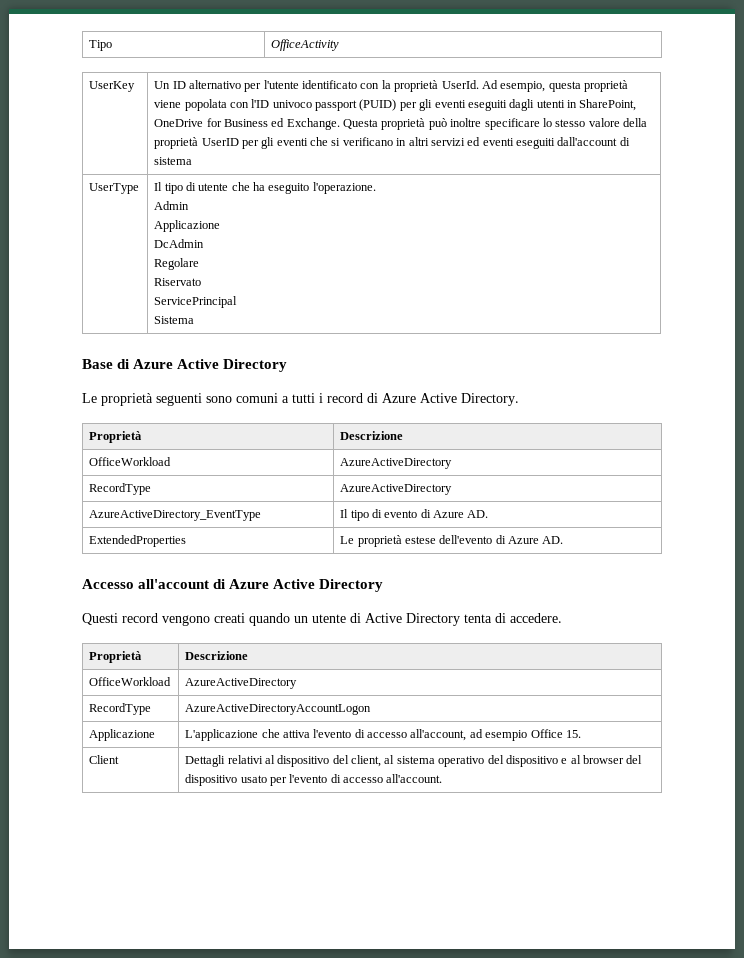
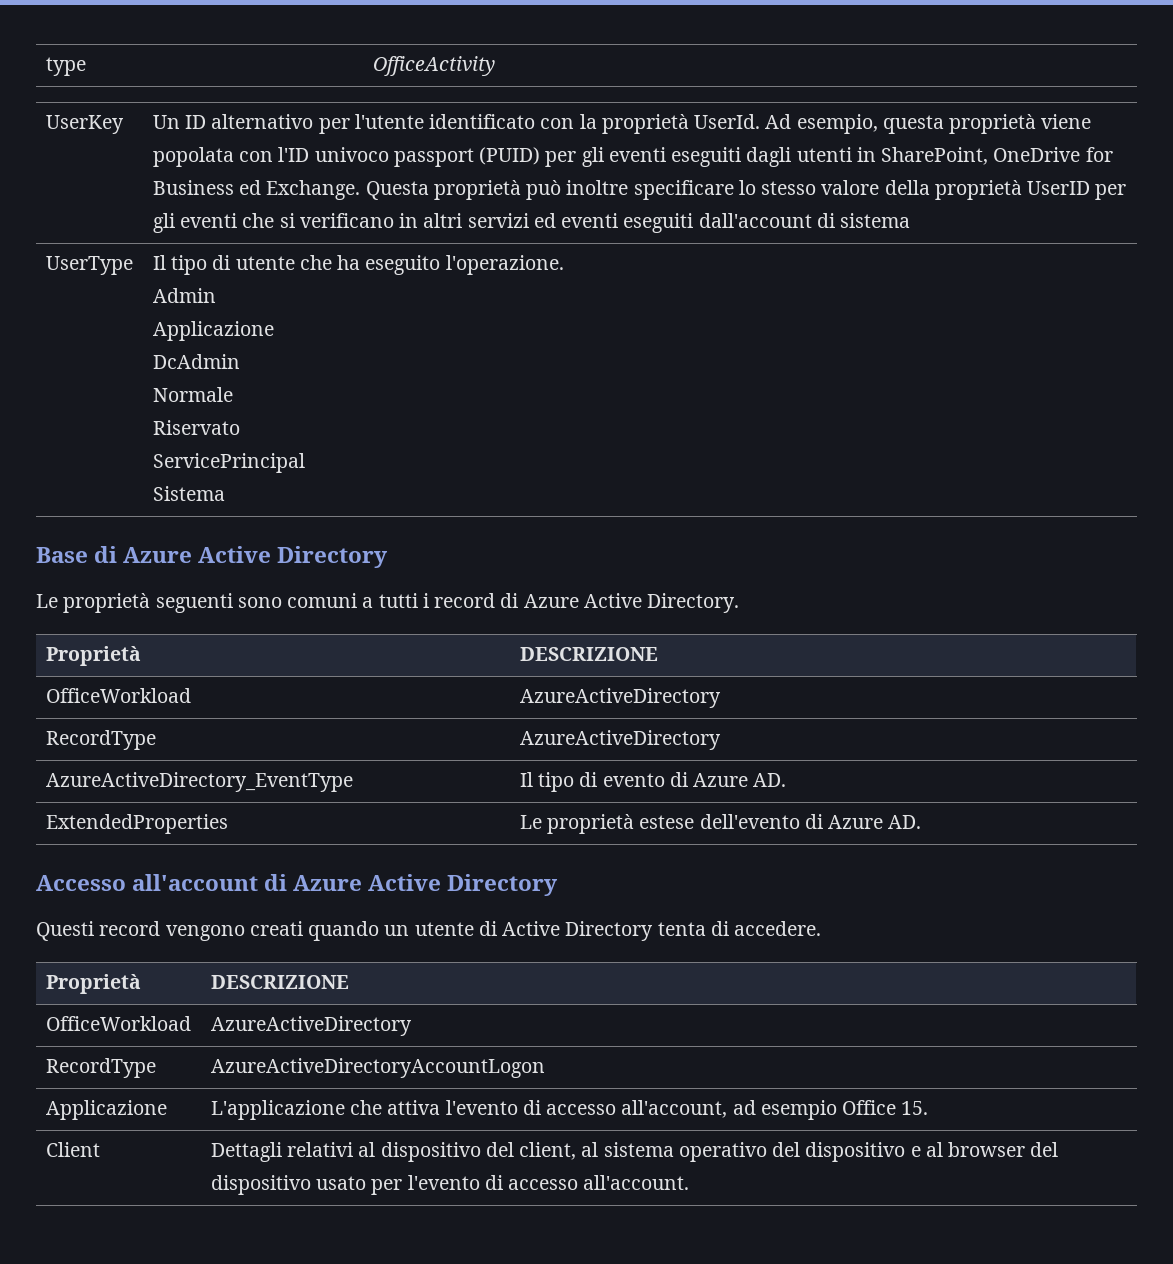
[89,40,113,51] Tipo -> [45,57,86,76] type
[154,258,200,270] Regolare -> [152,387,233,402] Normale
[340,431,404,440] Descrizione -> [519,647,658,661] DESCRIZIONE
[185,651,249,660] Descrizione -> [210,975,349,989] DESCRIZIONE

